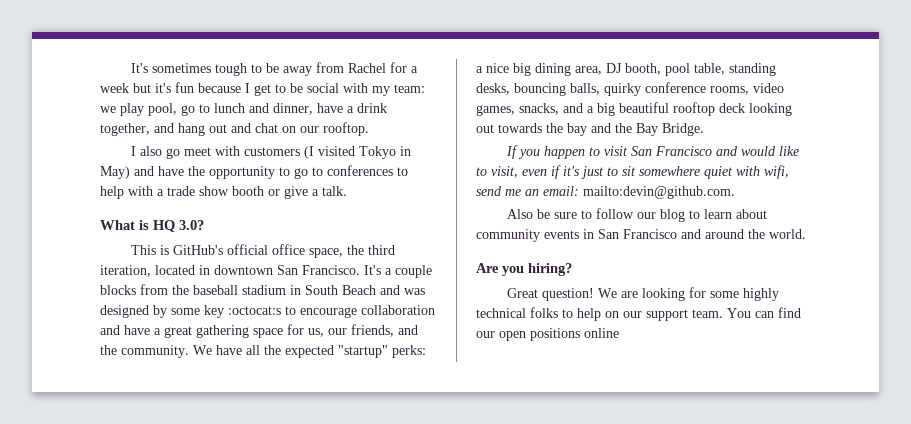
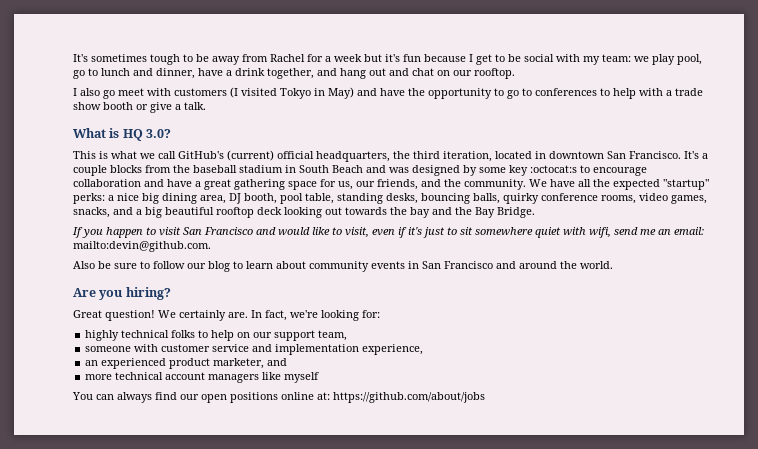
[173,244,344,258] GitHub's official office space, -> [111,150,390,162] what we call GitHub's (current) official headquarters,
[621,287,740,301] are looking for some -> [179,310,380,321] certainly are. In fact, we're looking for: //
[692,309,723,318] team. -> [318,330,348,341] [85,344,424,355] [85,358,288,369] [85,372,320,383] team, // someone with customer service and implementation experience, // an experienced product marketer, and // more technical account managers like myself //
(774, 314) none -> [117,392,152,403] always
(619, 333) none -> [317,392,485,403] at: https://github.com/about/jobs

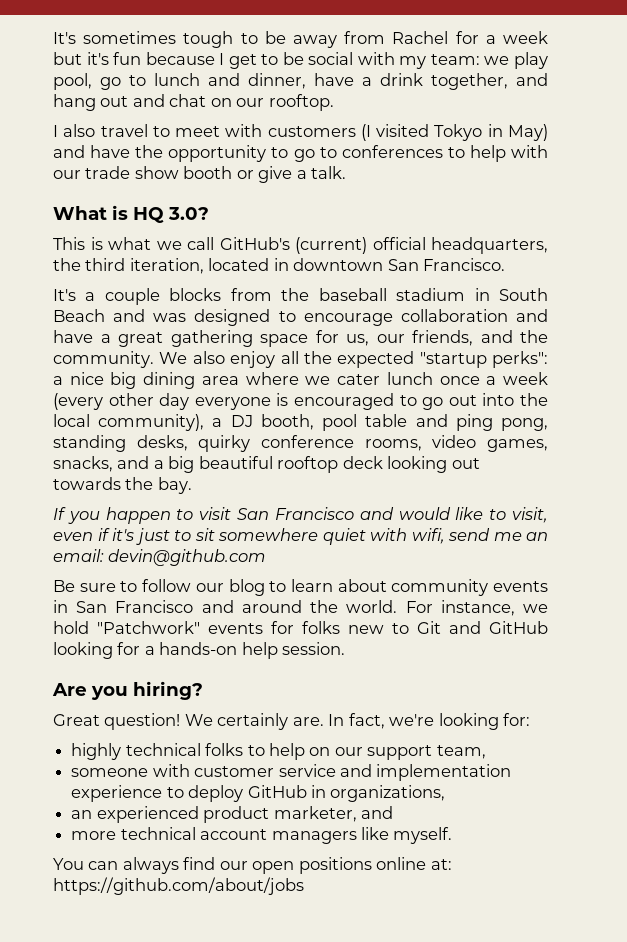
[103,90,115,99] go -> [100,124,170,137] travel to
[666,90,672,96] a -> [53,170,81,179] our
(681, 155) none -> (506, 264) //
[463,165,577,176] by some key :octocat:s -> (271, 317) none
[550,179,575,187] have -> [192,351,276,368] also enjoy
[663,179,709,190] [73,193,105,204] "startup" perks: -> [419,351,548,368] "startup perks":
[200,193,500,204] area, DJ booth, pool table, standing desks, bouncing balls, -> [201,372,549,385] [53,393,549,410] [53,414,548,431] [53,435,188,452] area where we cater lunch once a week (every other day everyone is encouraged to go out into the local community), a DJ booth, pool table and ping pong, standing desks,
[410,207,535,218] bay and the Bay Bridge. -> [157,477,192,494] bay.
[73,241,211,252] [73,261,111,269] mailto:devin@github.com. // Also be -> [108,549,267,566] [53,580,75,592] devin@github.com // Be
(613, 265) none -> [405,600,548,616] [53,621,548,634] [53,642,346,659] For instance, we hold "Patchwork" events for folks new to Git and GitHub looking for a hands-on help session.
[362,344,424,355] experience, -> [71,785,446,802] experience to deploy GitHub in organizations,
[284,372,320,383] myself -> [393,827,453,844] myself.

